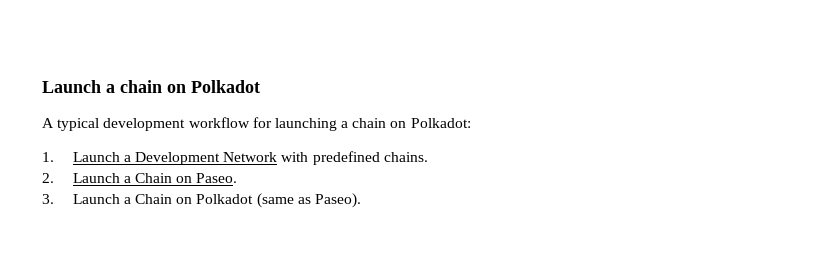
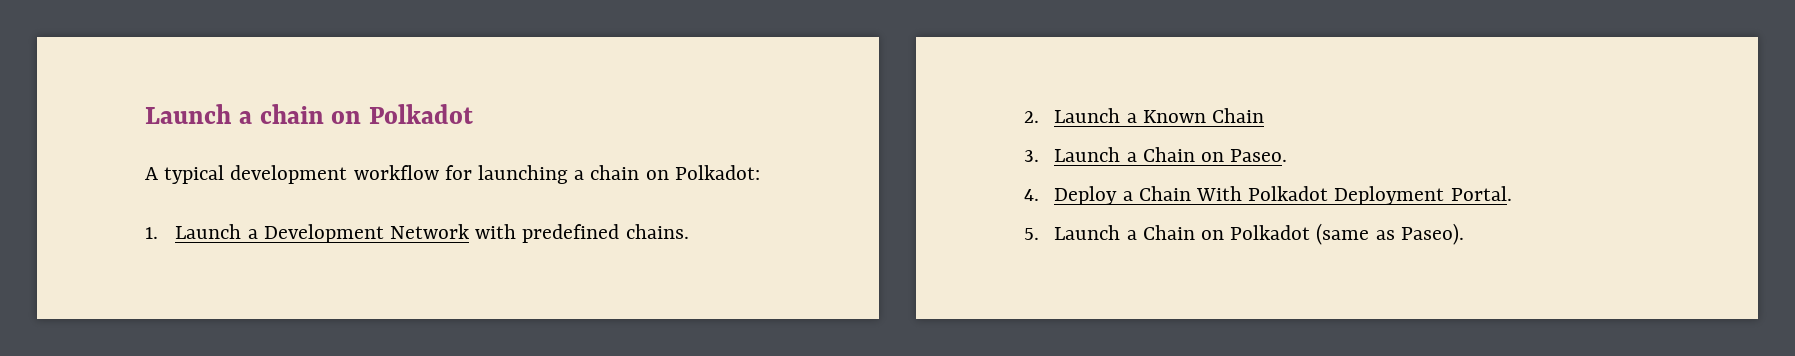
[135,173,238,183] [42,194,54,204] Chain on Paseo. // 3. -> [1142,108,1264,123] [1024,147,1288,162] [1024,186,1512,205] [1024,228,1039,240] Known Chain // 3. Launch a Chain on Paseo. // 4. Deploy a Chain With Polkadot Deployment Portal. // 5.

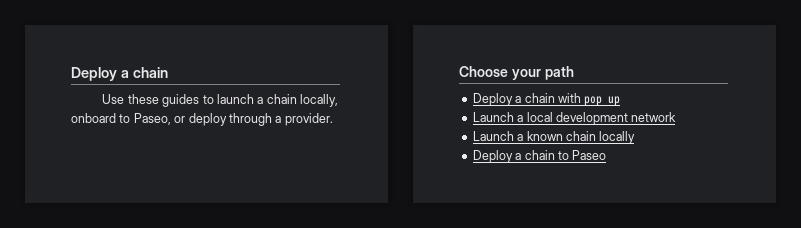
[145,104,474,124] [145,165,760,184] [145,224,689,243] [1024,108,1264,123] [1024,147,1288,162] [1024,186,1512,205] [1024,223,1464,245] Launch a chain on Polkadot // A typical development workflow for launching a chain on Polkadot: // 1. Launch a Development Network with predefined chains. // 2. Launch a Known Chain // 3. Launch a Chain on Paseo. // 4. Deploy a Chain With Polkadot Deployment Portal. // 5. Launch a Chain on Polkadot (same as Paseo). -> [71,67,168,81] [102,94,339,107] [71,113,333,126] [459,66,574,80] [472,93,621,106] [472,112,677,125] [472,131,636,144] [472,150,607,163] Deploy a chain // Use these guides to launch a chain locally, onboard to Paseo, or deploy through a provider. // Choose your path // Deploy a chain with pop up // Launch a local development network // Launch a known chain locally // Deploy a chain to Paseo

